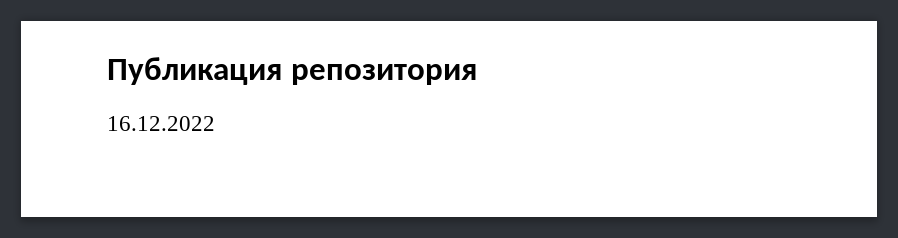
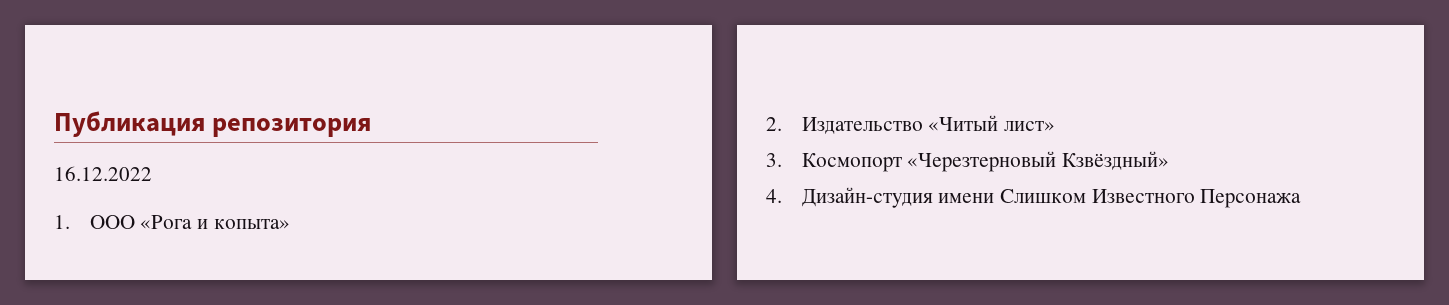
(215, 123) none -> [54,215,290,229] [766,115,1055,134] [766,151,1169,172] [766,187,1302,208] // 1. ООО «Рога и копыта» // 2. Издательство «Читый лист» // 3. Космопорт «Черезтерновый Кзвёздный» // 4. Дизайн-студия имени Слишком Известного Персонажа

